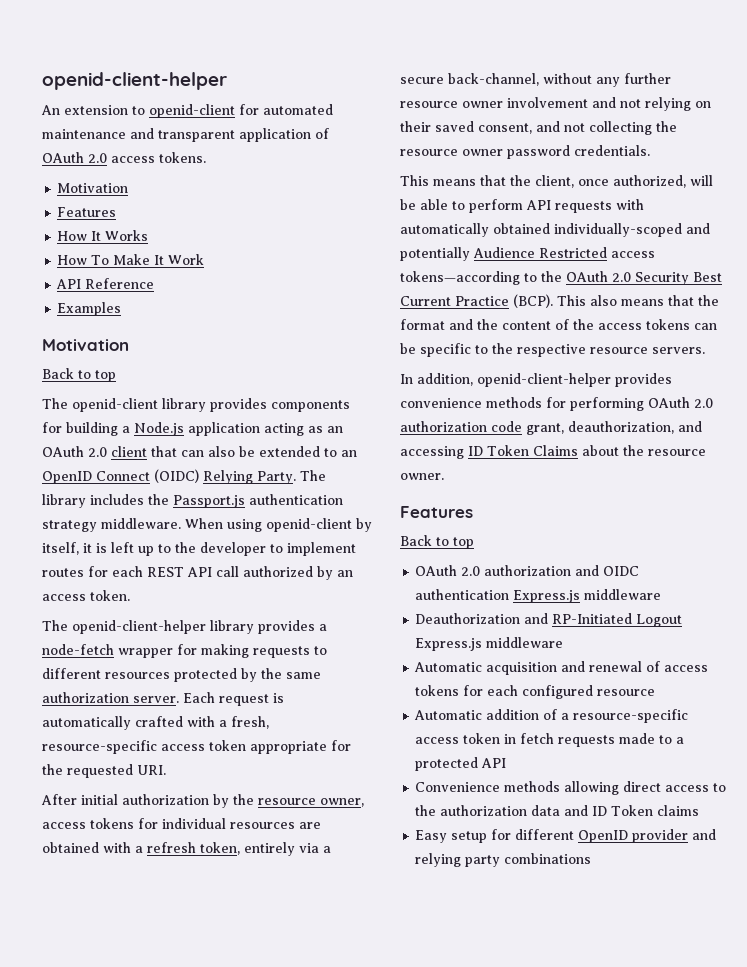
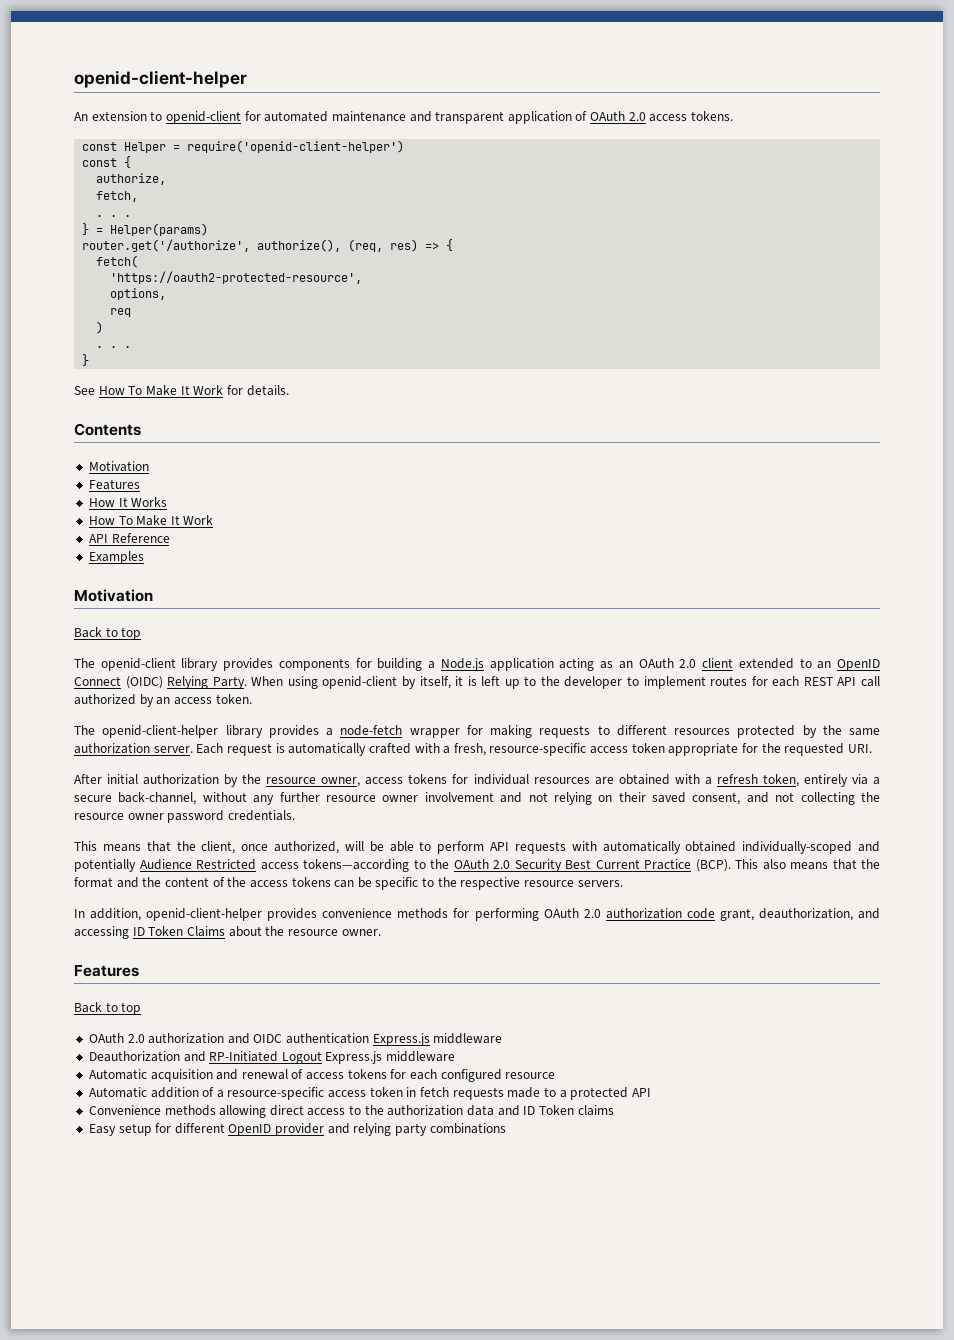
(206, 157) none -> [82,140,405,153] [82,156,132,168] [96,173,167,185] [96,191,139,202] [96,215,132,217] [82,223,209,236] [82,239,454,252] [96,255,139,268] [110,271,363,284] [110,288,167,300] [110,308,132,317] [96,321,104,334] [96,346,132,348] [82,354,90,366] [74,385,289,396] [74,423,141,436] // const Helper = require('openid-client-helper') // const { // authorize, // fetch, // . . . // } = Helper(params) // router.get('/authorize', authorize(), (req, res) => { // fetch( // 'https://oauth2-protected-resource', // options, // req // ) // . . . // } // See How To Make It Work for details. // Contents
[151,446,255,457] that can also be -> (734, 663) none
[300,470,326,481] [42,494,343,508] [42,518,181,532] The library includes the Passport.js authentication strategy middleware. -> (247, 682) none

